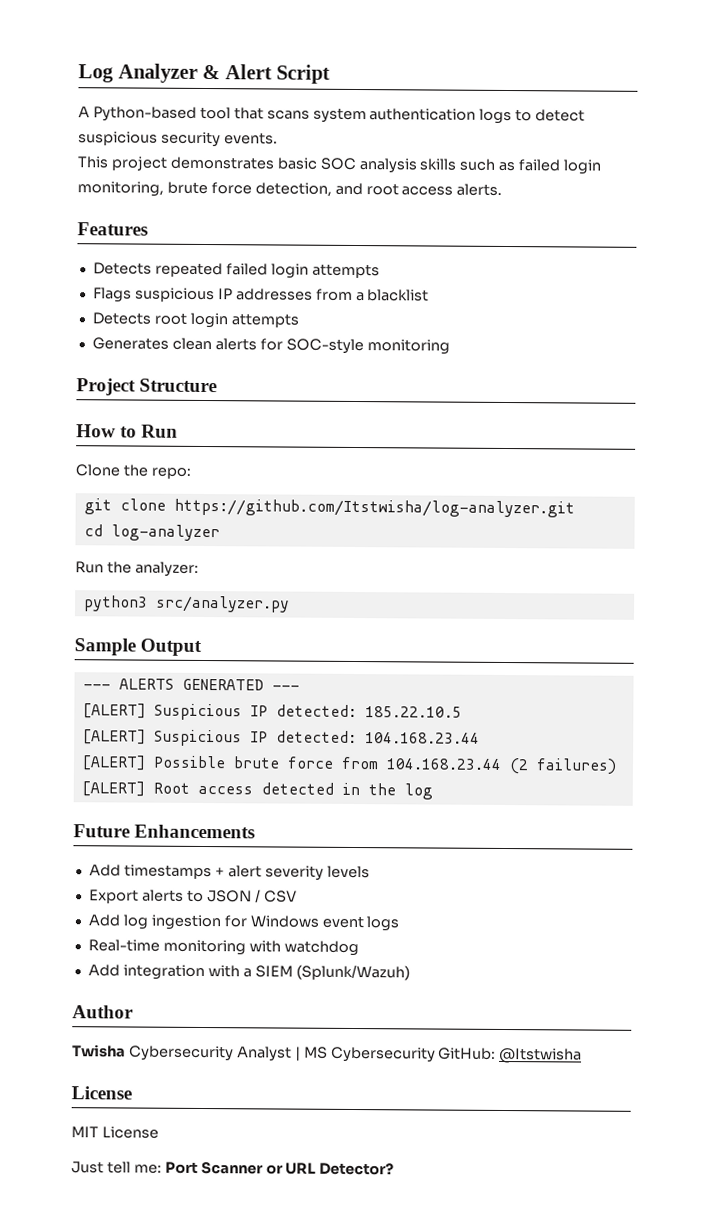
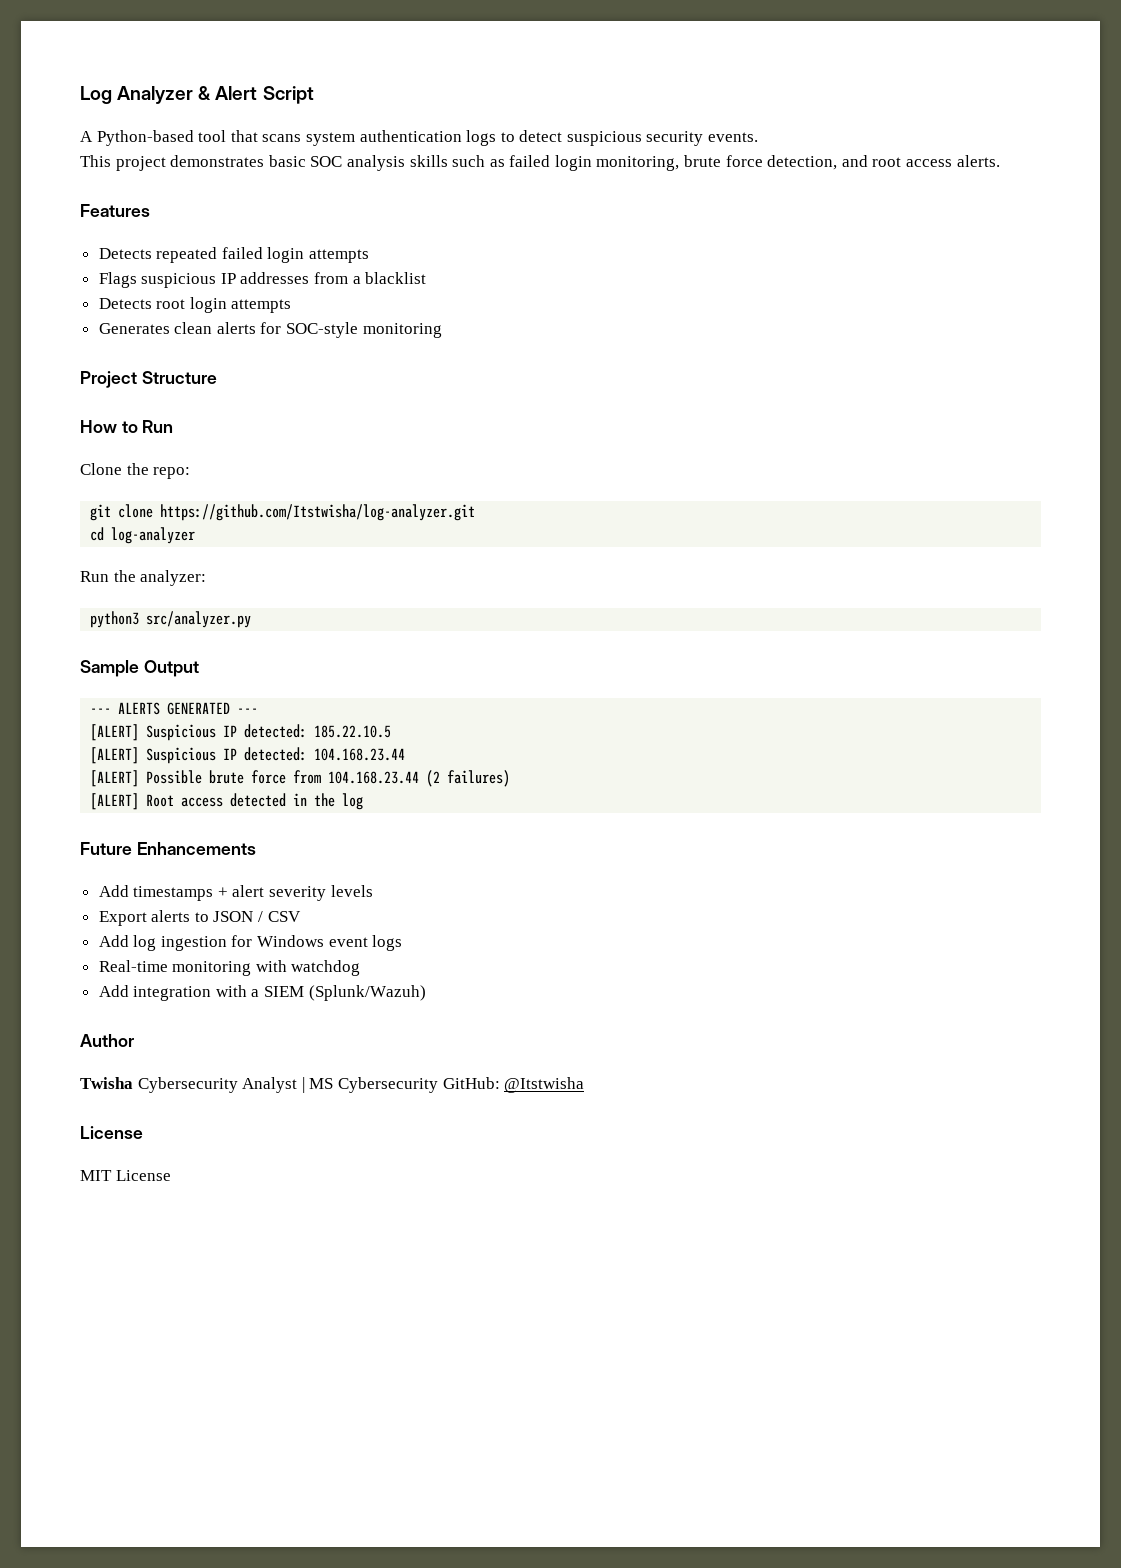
[71,1161,395,1176] // Just tell me: Port Scanner or URL Detector? -> (171, 1175) none

